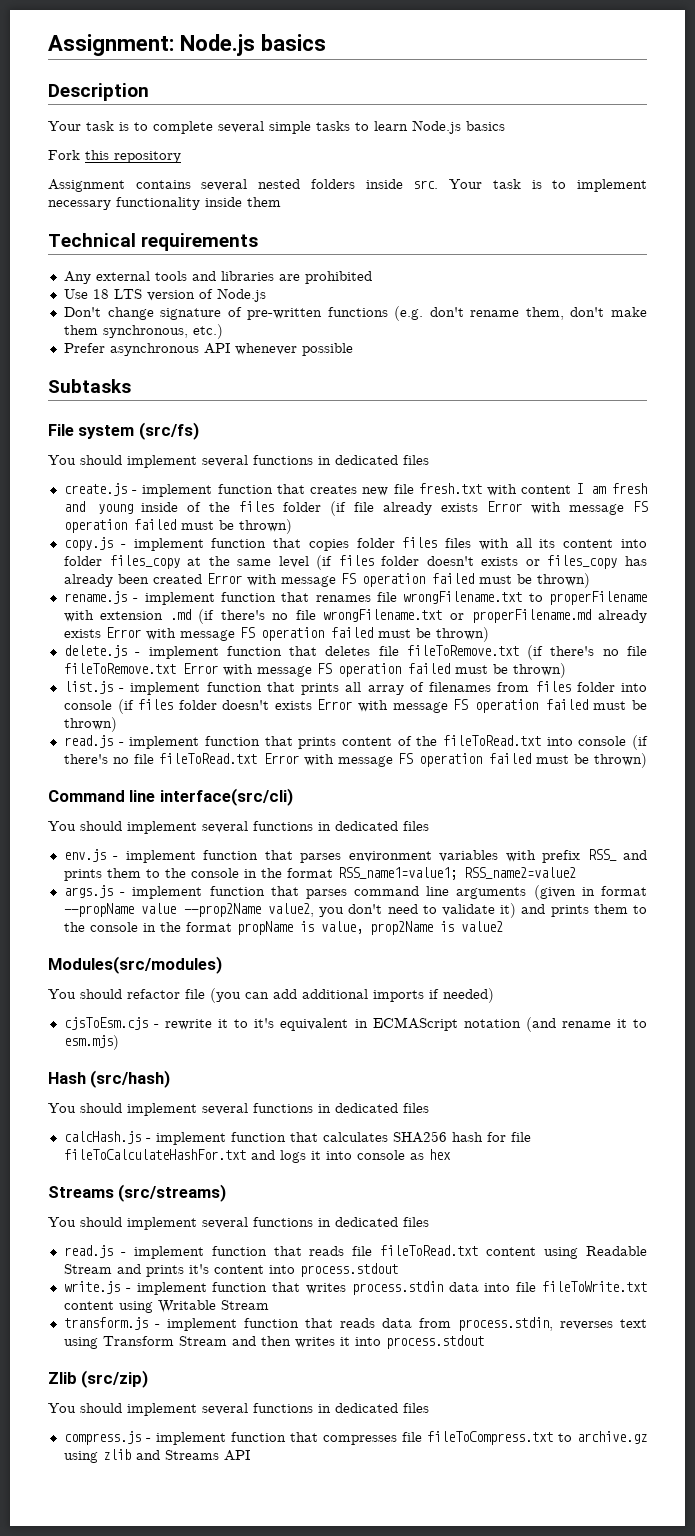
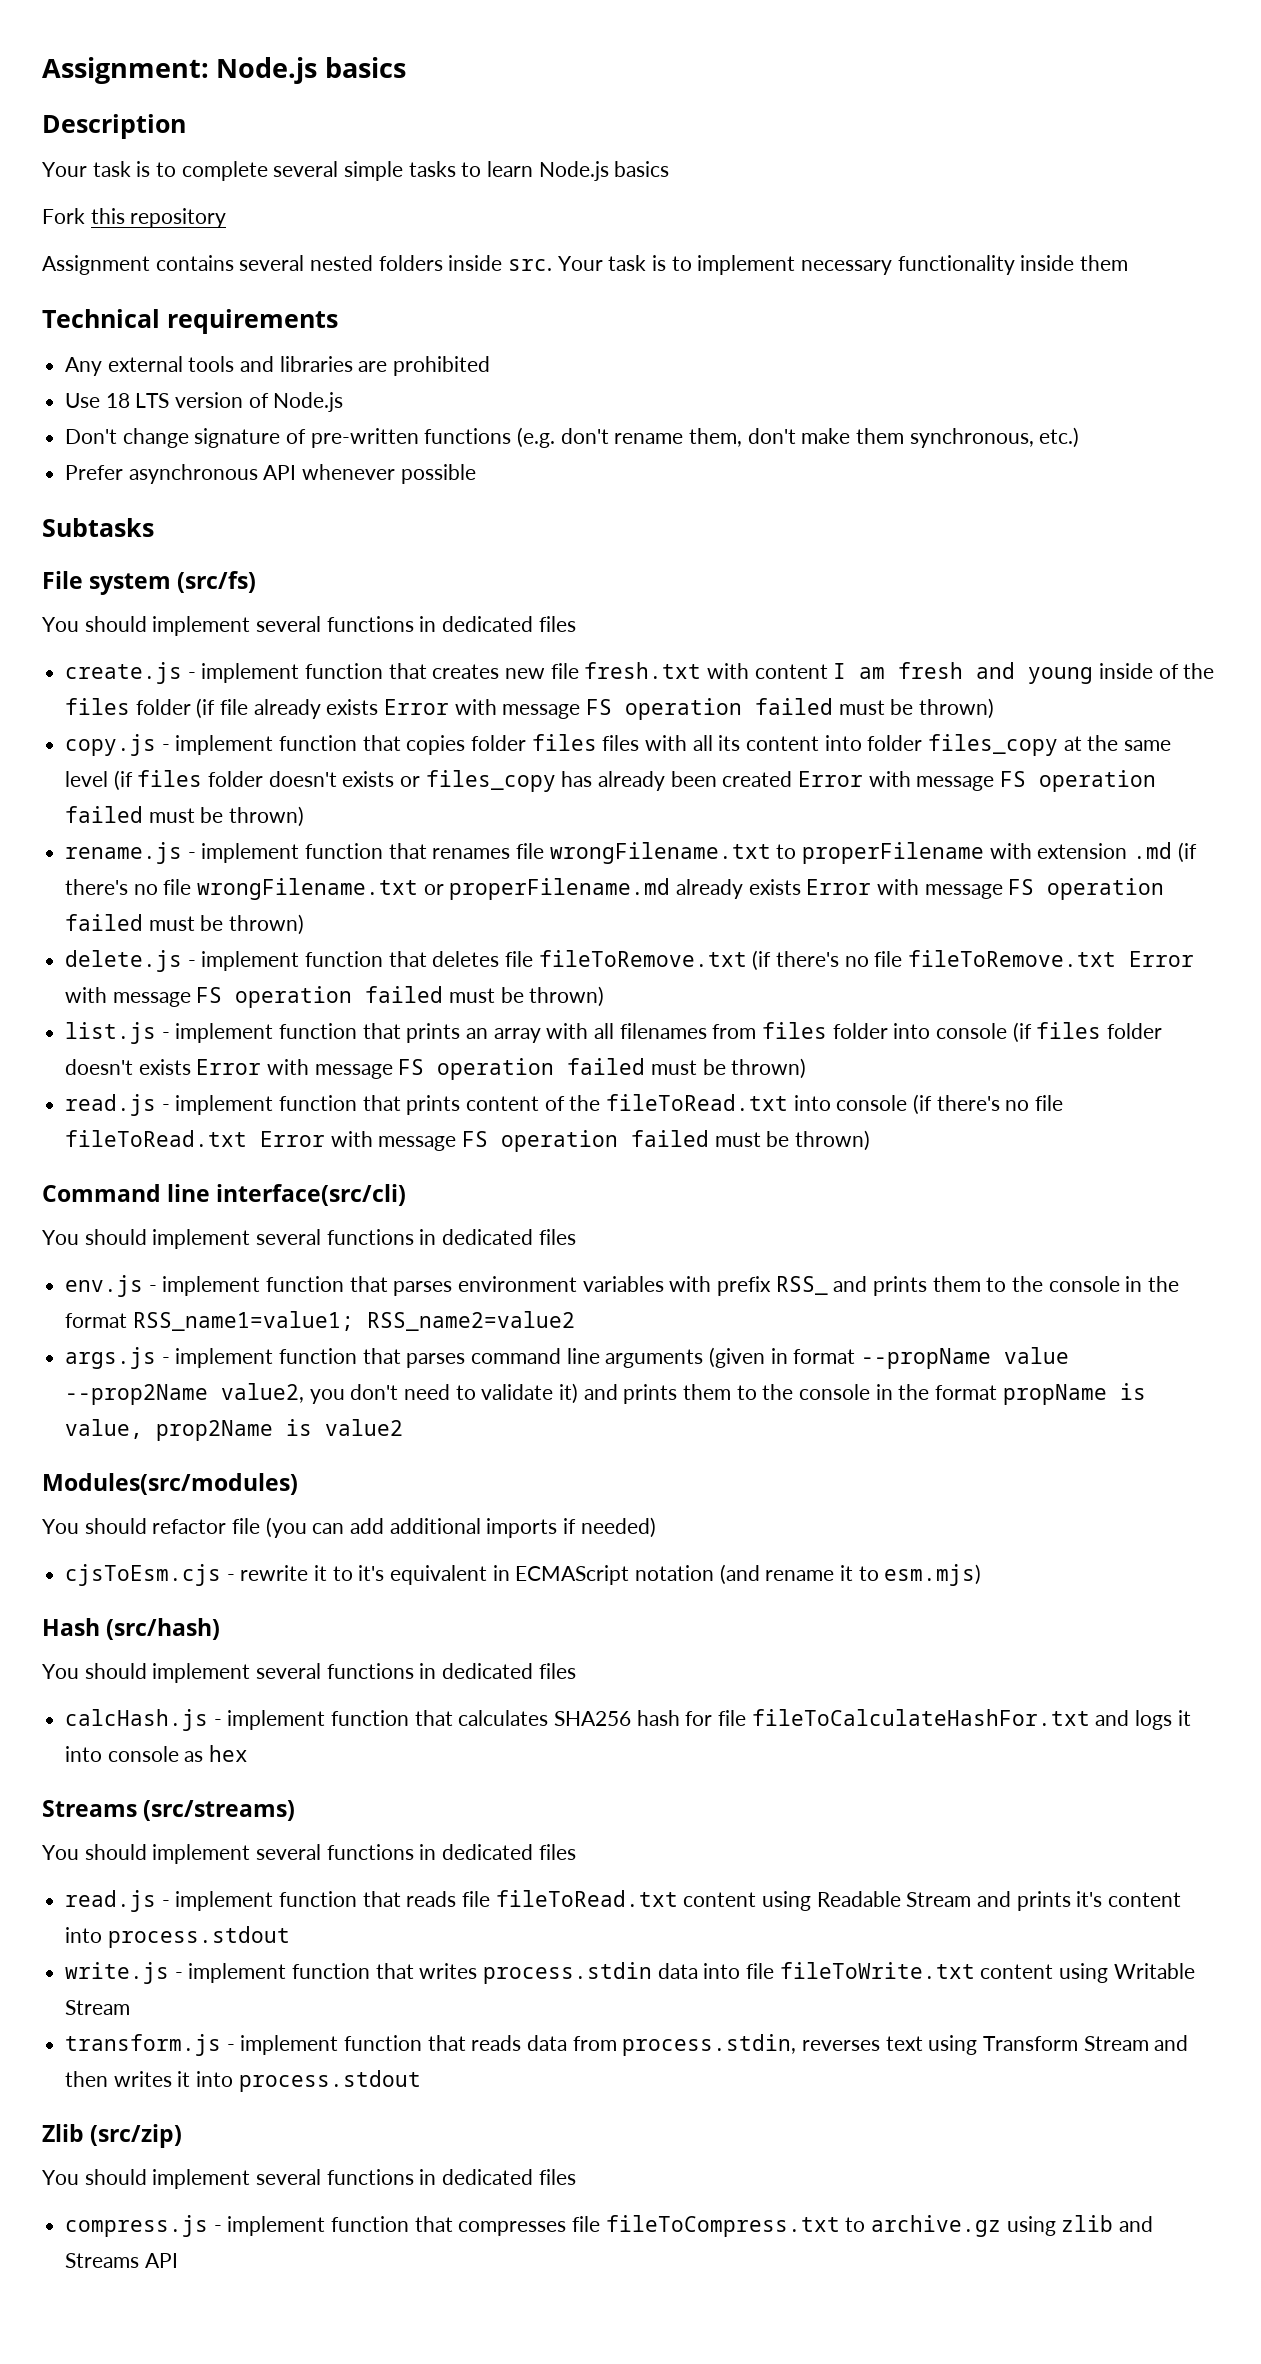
[345,682,424,695] all array of -> [466,1023,615,1043] an array with all

